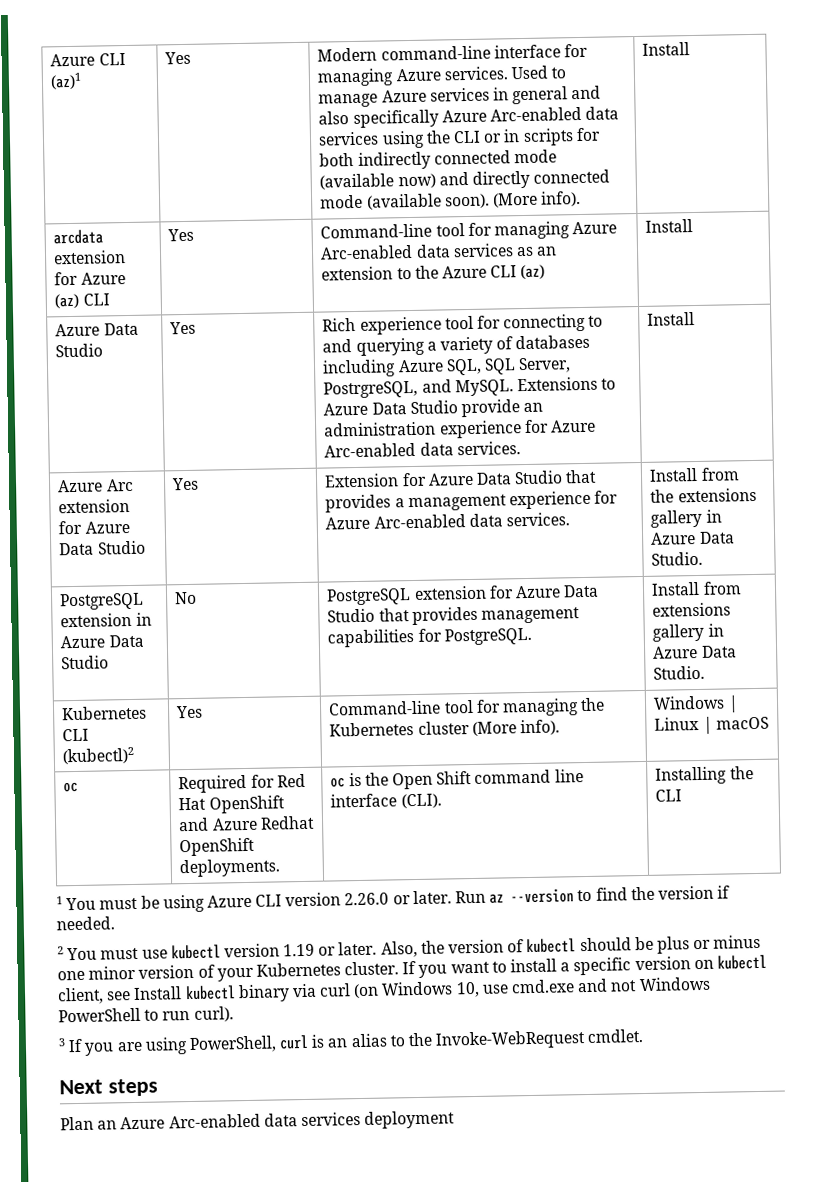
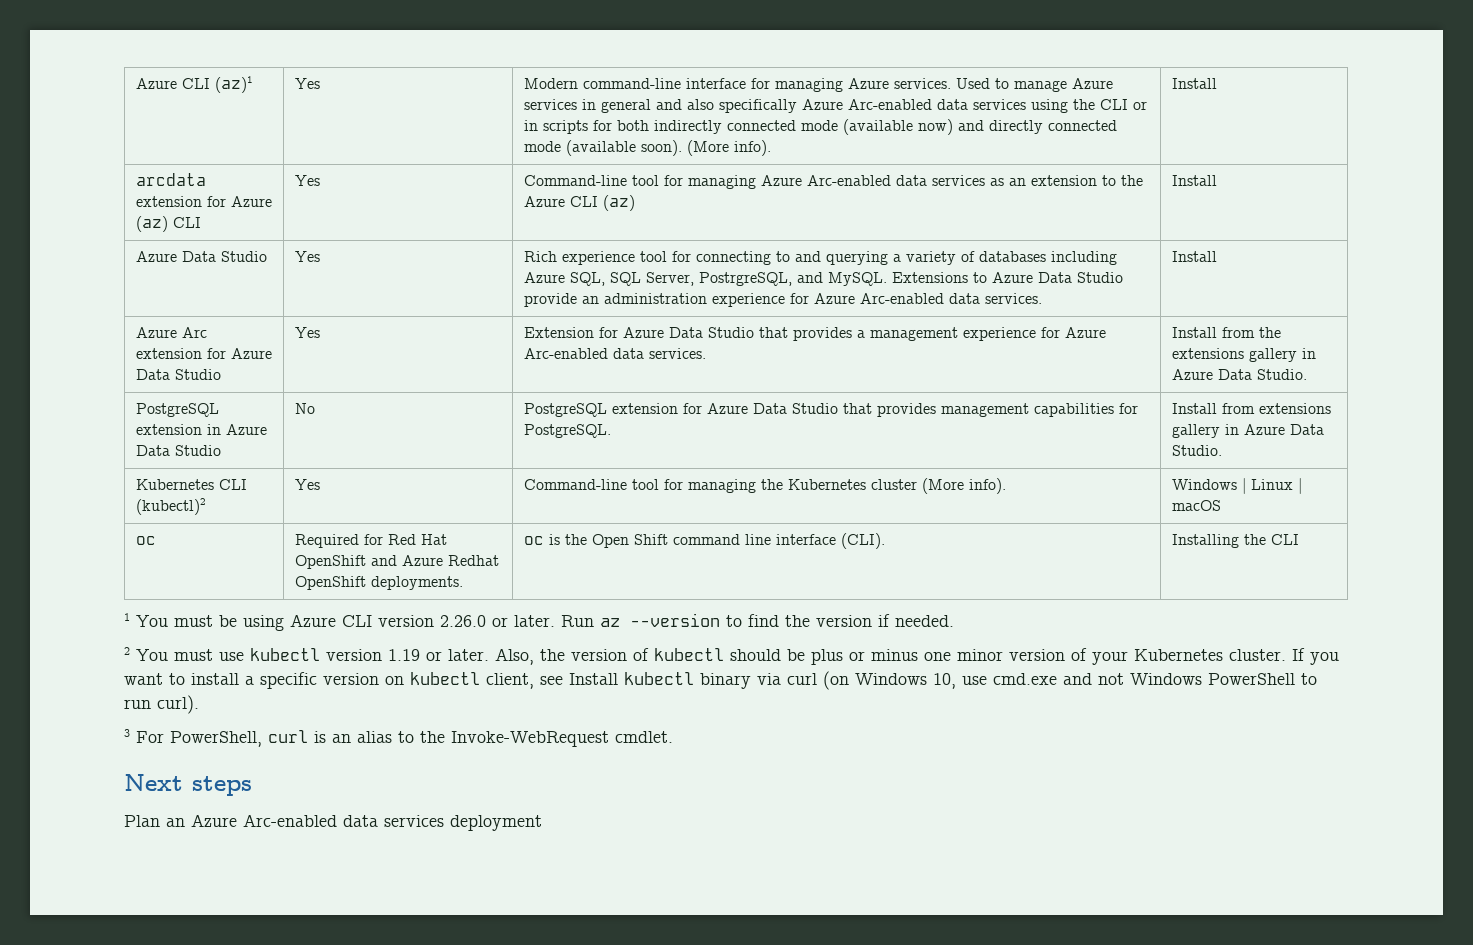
[68,1037,188,1056] If you are using -> [136,731,164,743] For

